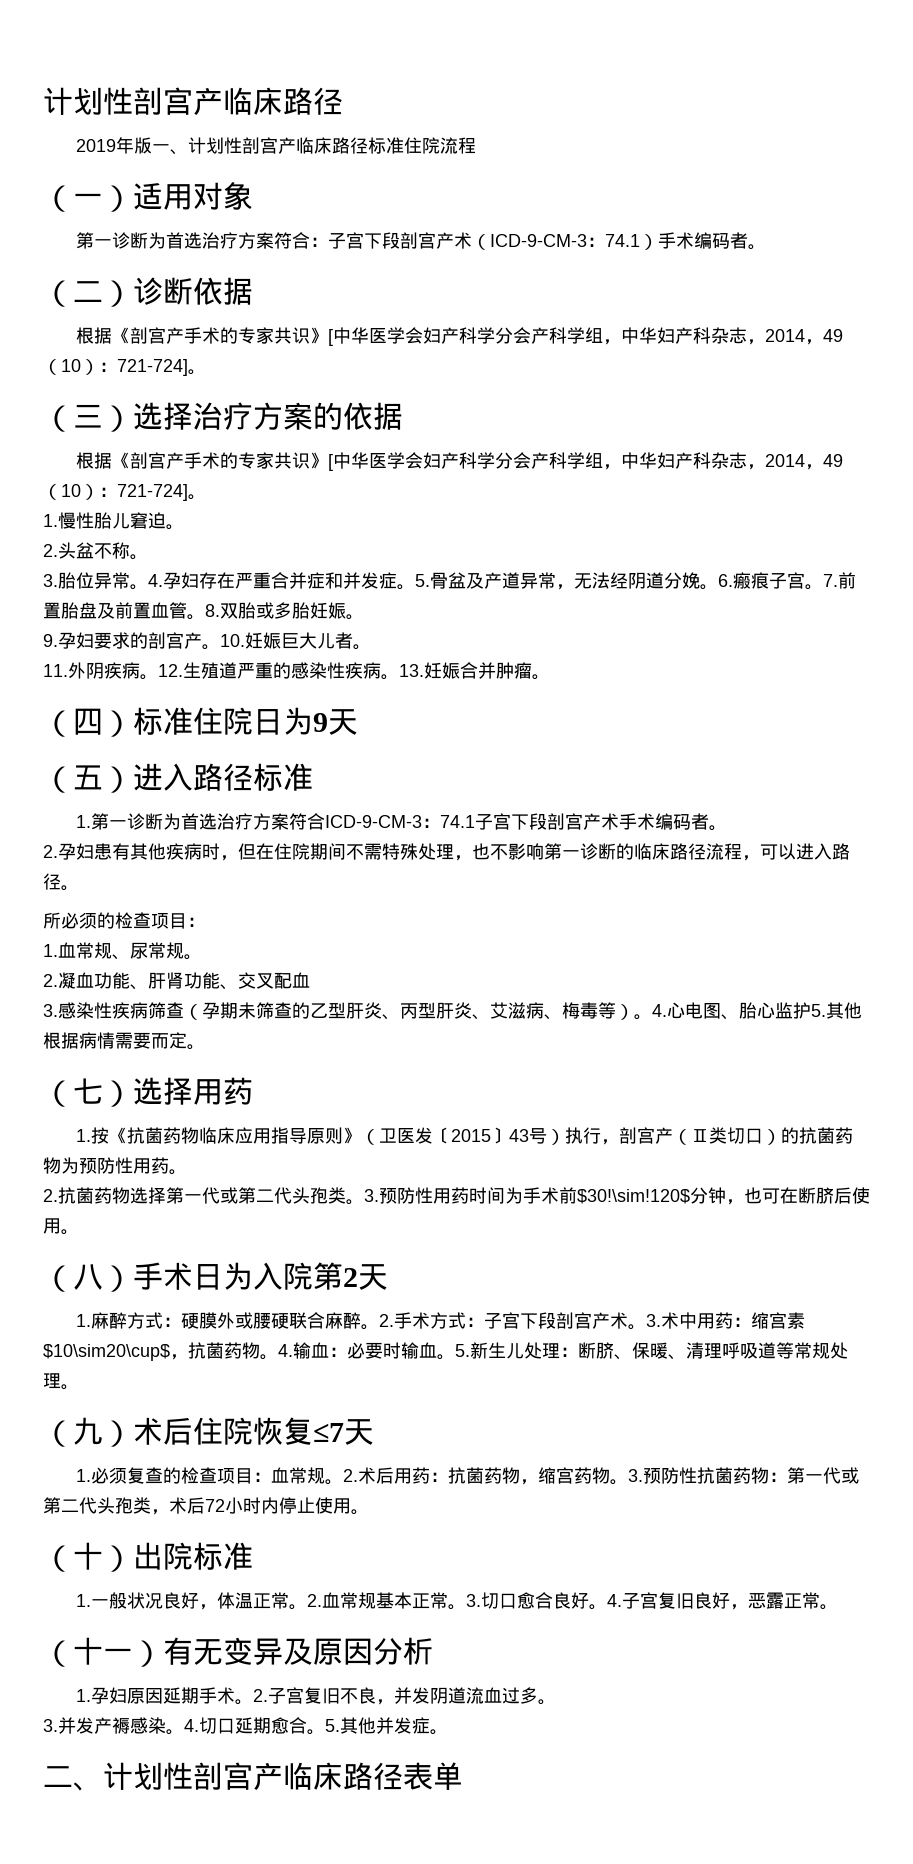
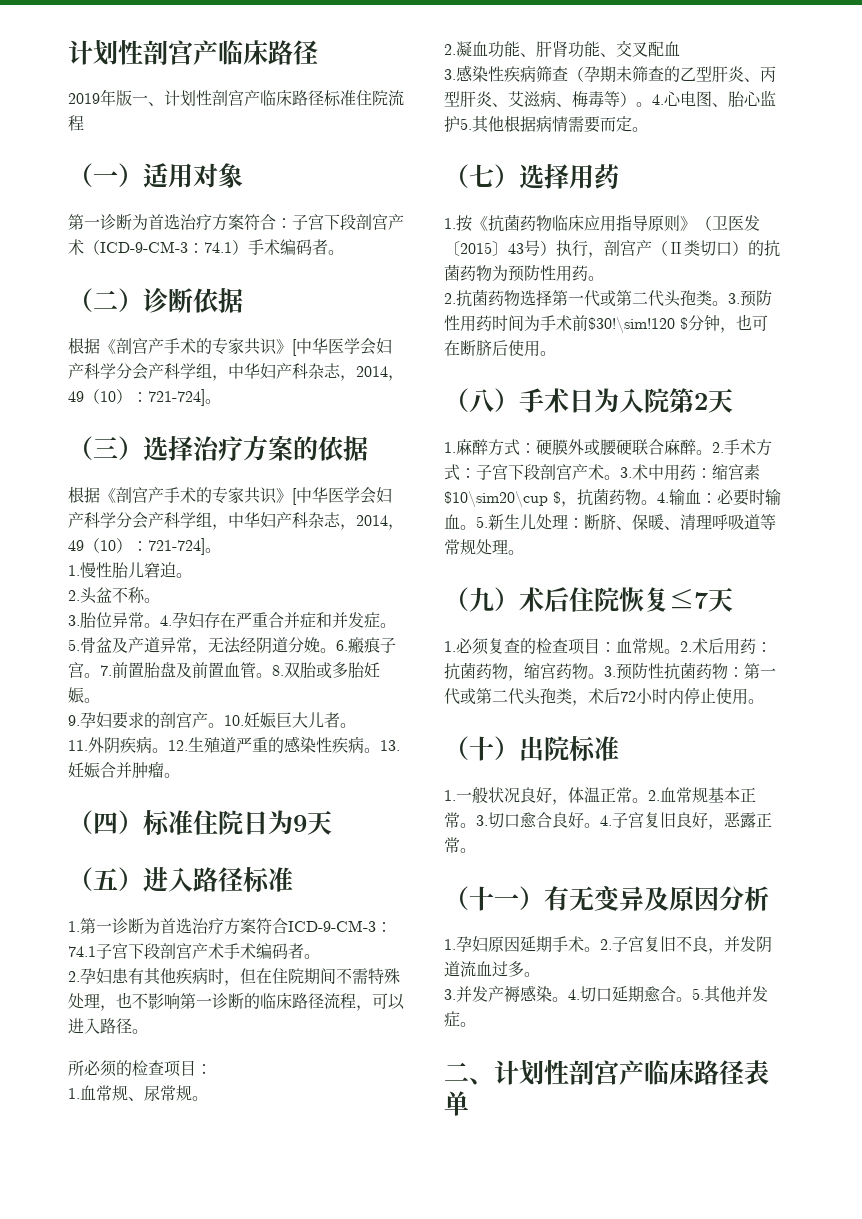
[577,1189,690,1204] $30!\sim!120$ -> [588,317,688,333] $30!\sim!120 $
[43,1344,170,1361] $10\sim20\cup$ -> [444,491,561,507] $10\sim20\cup $

